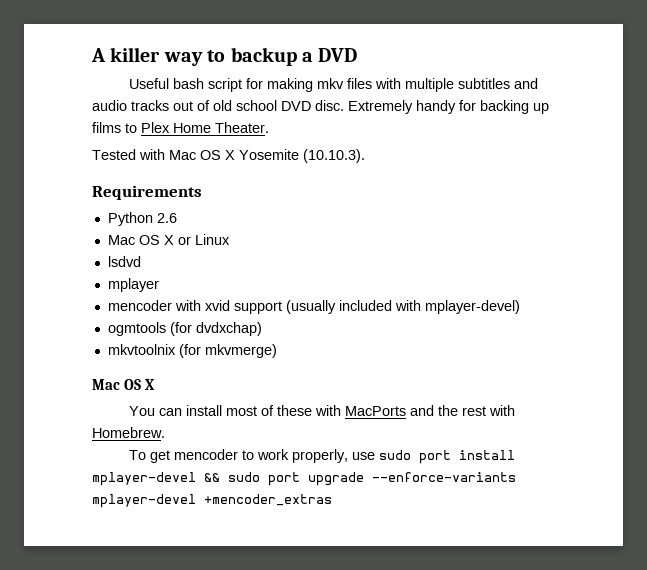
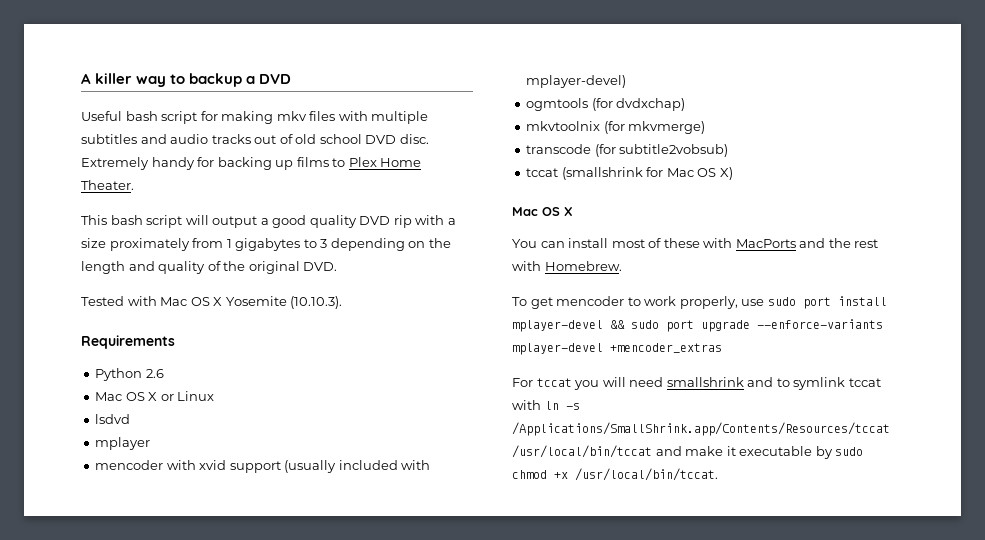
(269, 127) none -> [81,215,456,228] [81,238,451,251] [81,261,338,274] // This bash script will output a good quality DVD rip with a size proximately from 1 gigabytes to 3 depending on the length and quality of the original DVD.
(277, 351) none -> [526,144,729,157] [526,167,733,180] // transcode (for subtitle2vobsub) // tccat (smallshrink for Mac OS X)
(332, 500) none -> [512,377,881,390] [512,400,580,410] [512,422,890,436] [512,445,864,459] [512,468,718,481] // For tccat you will need smallshrink and to symlink tccat with ln -s /Applications/SmallShrink.app/Contents/Resources/tccat /usr/local/bin/tccat and make it executable by sudo chmod +x /usr/local/bin/tccat.

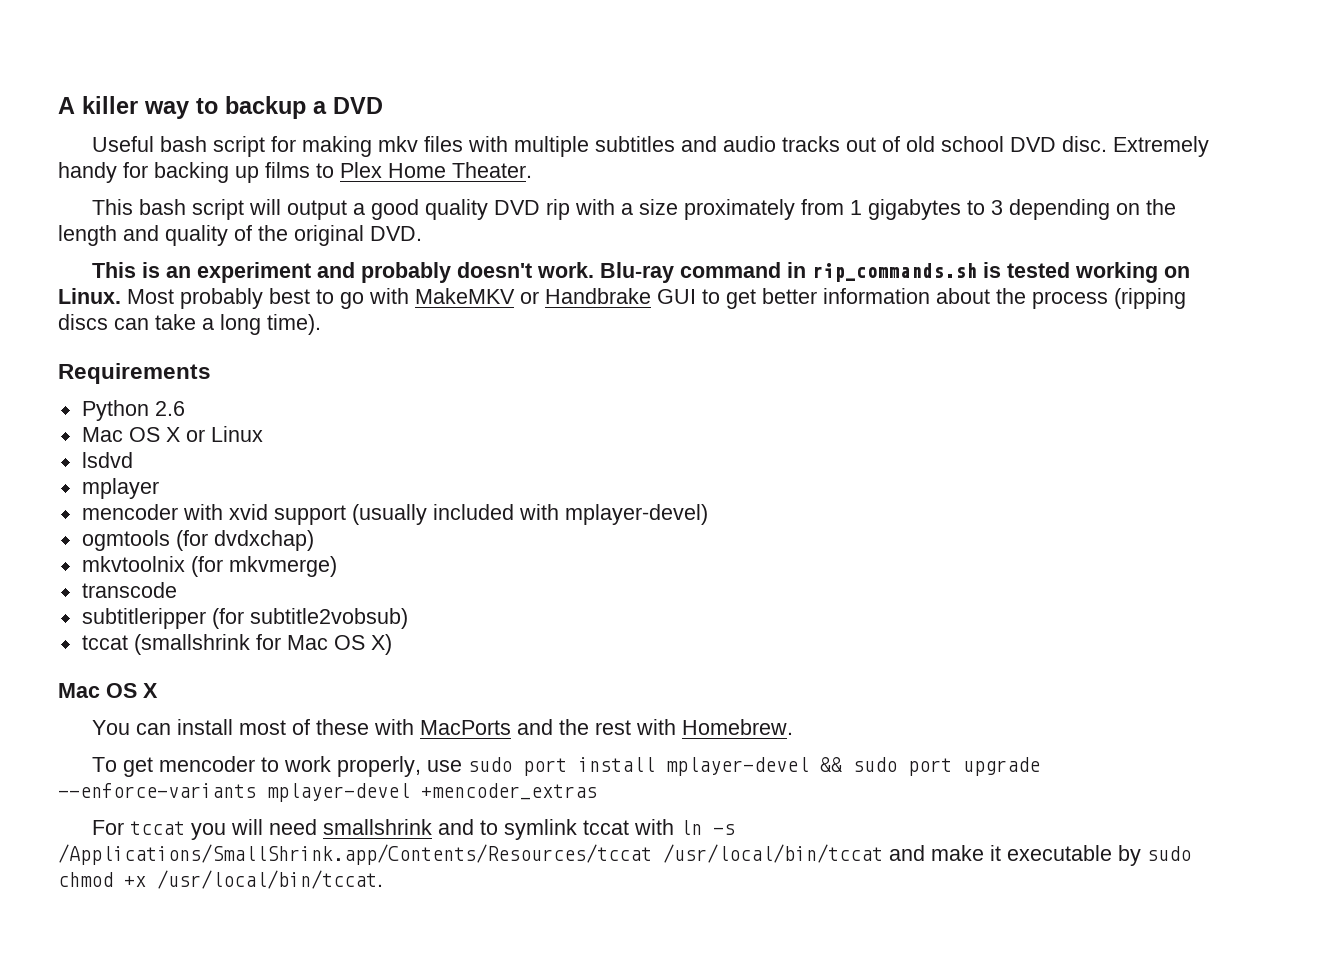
[81,296,343,309] Tested with Mac OS X Yosemite (10.10.3). -> [91,262,1190,283] [58,288,1186,309] [58,314,321,335] This is an experiment and probably doesn't work. Blu-ray command in rip_commands.sh is tested working on Linux. Most probably best to go with MakeMKV or Handbrake GUI to get better information about the process (ripping discs can take a long time).
(592, 149) none -> [81,608,206,629] // subtitleripper

